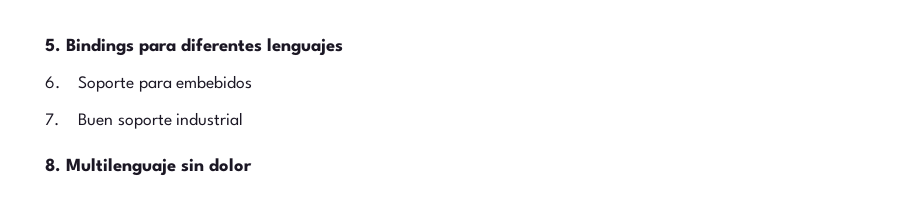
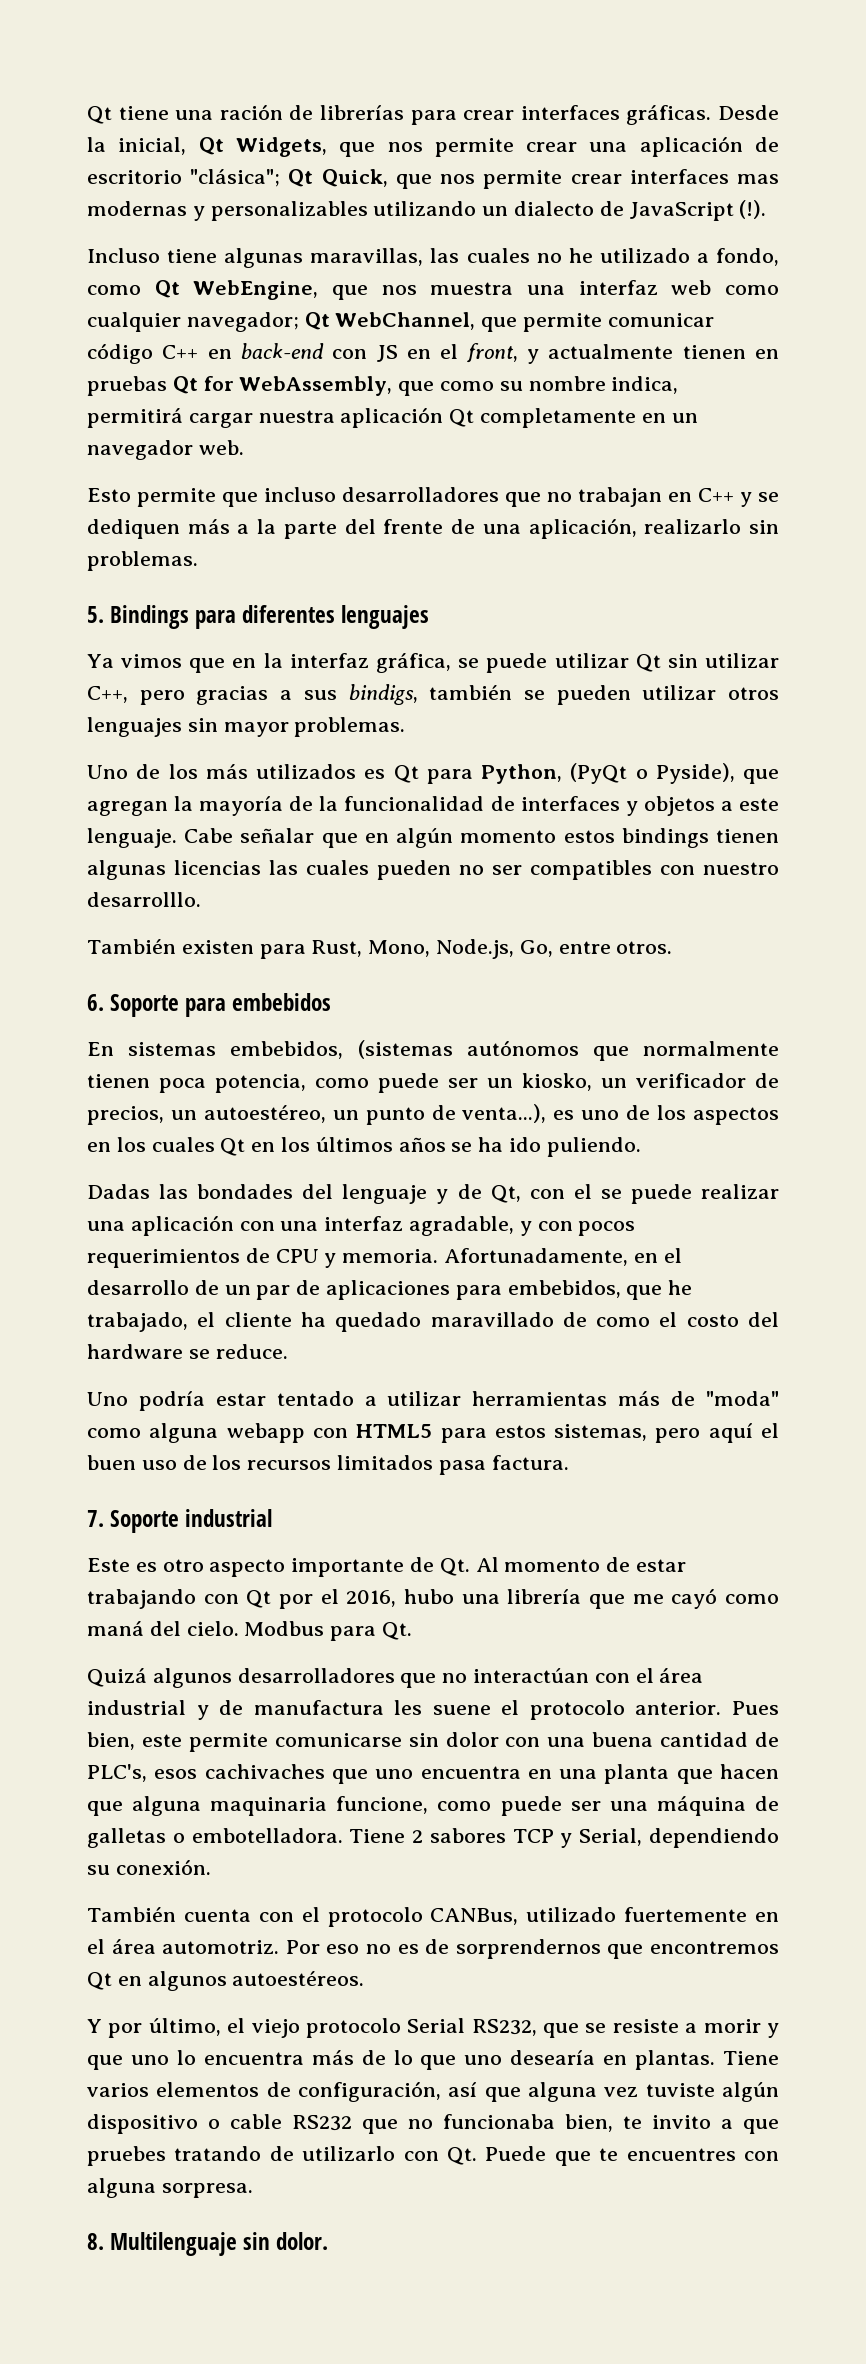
(45, 45) none -> [87,104,779,125] [87,136,779,157] [87,169,779,189] [87,200,767,221] [87,248,780,268] [87,280,779,300] [87,312,714,332] [87,343,779,364] [87,376,679,396] [87,407,698,428] [87,440,244,460] [87,487,779,507] [87,518,780,539] [87,551,198,571] Qt tiene una ración de librerías para crear interfaces gráficas. Desde la inicial, Qt Widgets, que nos permite crear una aplicación de escritorio "clásica"; Qt Quick, que nos permite crear interfaces mas modernas y personalizables utilizando un dialecto de JavaScript (!). // Incluso tiene algunas maravillas, las cuales no he utilizado a fondo, como Qt WebEngine, que nos muestra una interfaz web como cualquier navegador; Qt WebChannel, que permite comunicar código C++ en back-end con JS en el front, y actualmente tienen en pruebas Qt for WebAssembly, que como su nombre indica, permitirá cargar nuestra aplicación Qt completamente en un navegador web. // Esto permite que incluso desarrolladores que no trabajan en C++ y se dediquen más a la parte del frente de una aplicación, realizarlo sin problemas. //
[45,75,253,92] [45,112,244,129] 6. Soporte para embebidos // 7. Buen soporte industrial -> [87,653,779,673] [87,684,779,705] [87,717,406,737] [87,763,779,784] [87,796,779,816] [87,828,779,848] [87,860,779,880] [87,892,201,907] [87,939,673,959] [87,993,332,1017] [87,1040,779,1061] [87,1073,779,1093] [87,1104,780,1125] [87,1137,641,1157] [87,1184,779,1204] [87,1215,636,1236] [87,1248,682,1268] [87,1280,693,1300] [87,1312,779,1332] [87,1344,288,1359] [87,1391,780,1411] [87,1423,779,1443] [87,1455,569,1475] [87,1509,273,1533] [87,1557,687,1577] [87,1588,779,1609] [87,1621,413,1641] [87,1668,704,1688] [87,1700,779,1720] [87,1732,779,1752] [87,1764,779,1784] [87,1796,779,1816] [87,1828,779,1848] [87,1859,211,1875] [87,1907,779,1927] [87,1939,779,1959] [87,1971,365,1991] [87,2018,779,2038] [87,2050,779,2070] [87,2081,779,2102] [87,2114,779,2134] [87,2146,779,2166] [87,2178,253,2198] Ya vimos que en la interfaz gráfica, se puede utilizar Qt sin utilizar C++, pero gracias a sus bindigs, también se pueden utilizar otros lenguajes sin mayor problemas. // Uno de los más utilizados es Qt para Python, (PyQt o Pyside), que agregan la mayoría de la funcionalidad de interfaces y objetos a este lenguaje. Cabe señalar que en algún momento estos bindings tienen algunas licencias las cuales pueden no ser compatibles con nuestro desarrolllo. // También existen para Rust, Mono, Node.js, Go, entre otros. // 6. Soporte para embebidos // En sistemas embebidos, (sistemas autónomos que normalmente tienen poca potencia, como puede ser un kiosko, un verificador de precios, un autoestéreo, un punto de venta...), es uno de los aspectos en los cuales Qt en los últimos años se ha ido puliendo. // Dadas las bondades del lenguaje y de Qt, con el se puede realizar una aplicación con una interfaz agradable, y con pocos requerimientos de CPU y memoria. Afortunadamente, en el desarrollo de un par de aplicaciones para embebidos, que he trabajado, el cliente ha quedado maravillado de como el costo del hardware se reduce. // Uno podría estar tentado a utilizar herramientas más de "moda" como alguna webapp con HTML5 para estos sistemas, pero aquí el buen uso de los recursos limitados pasa factura. // 7. Soporte industrial // Este es otro aspecto importante de Qt. Al momento de estar trabajando con Qt por el 2016, hubo una librería que me cayó como maná del cielo. Modbus para Qt. // Quizá algunos desarrolladores que no interactúan con el área industrial y de manufactura les suene el protocolo anterior. Pues bien, este permite comunicarse sin dolor con una buena cantidad de PLC's, esos cachivaches que uno encuentra en una planta que hacen que alguna maquinaria funcione, como puede ser una máquina de galletas o embotelladora. Tiene 2 sabores TCP y Serial, dependiendo su conexión. // También cuenta con el protocolo CANBus, utilizado fuertemente en el área automotriz. Por eso no es de sorprendernos que encontremos Qt en algunos autoestéreos. // Y por último, el viejo protocolo Serial RS232, que se resiste a morir y que uno lo encuentra más de lo que uno desearía en plantas. Tiene varios elementos de configuración, así que alguna vez tuviste algún dispositivo o cable RS232 que no funcionaba bien, te invito a que pruebes tratando de utilizarlo con Qt. Puede que te encuentres con alguna sorpresa.
[209,158,252,172] dolor -> [276,2232,329,2250] dolor.

